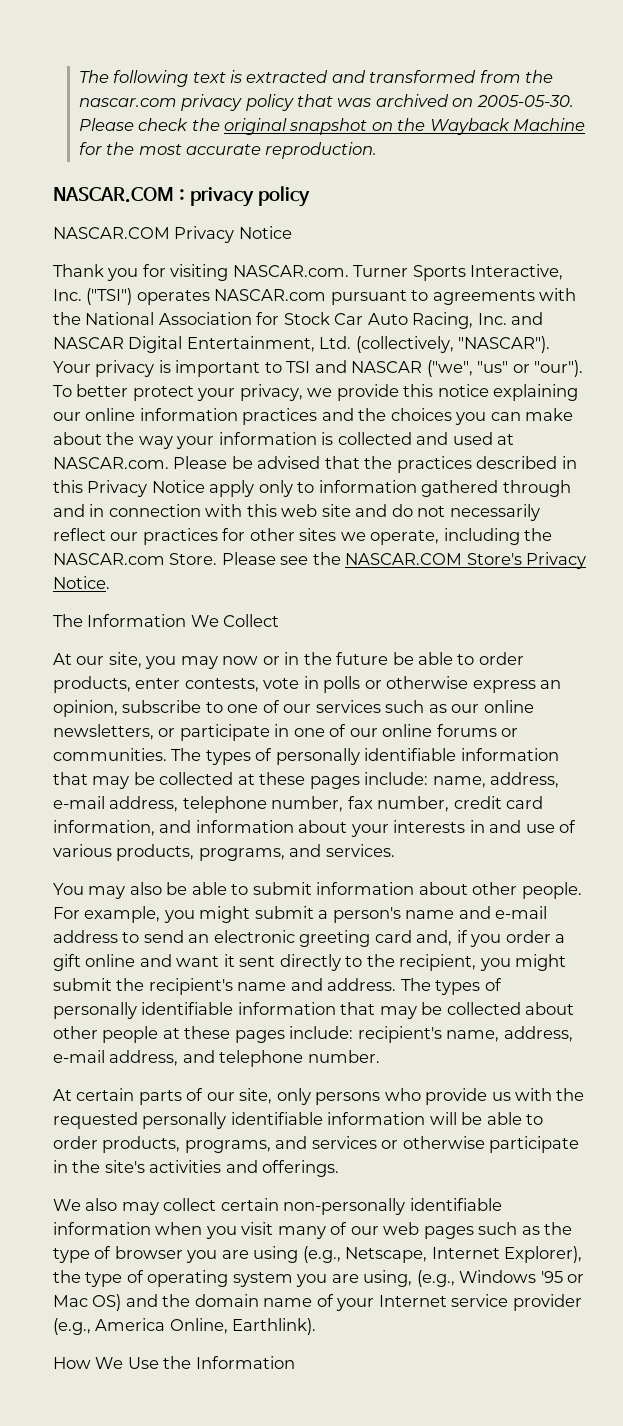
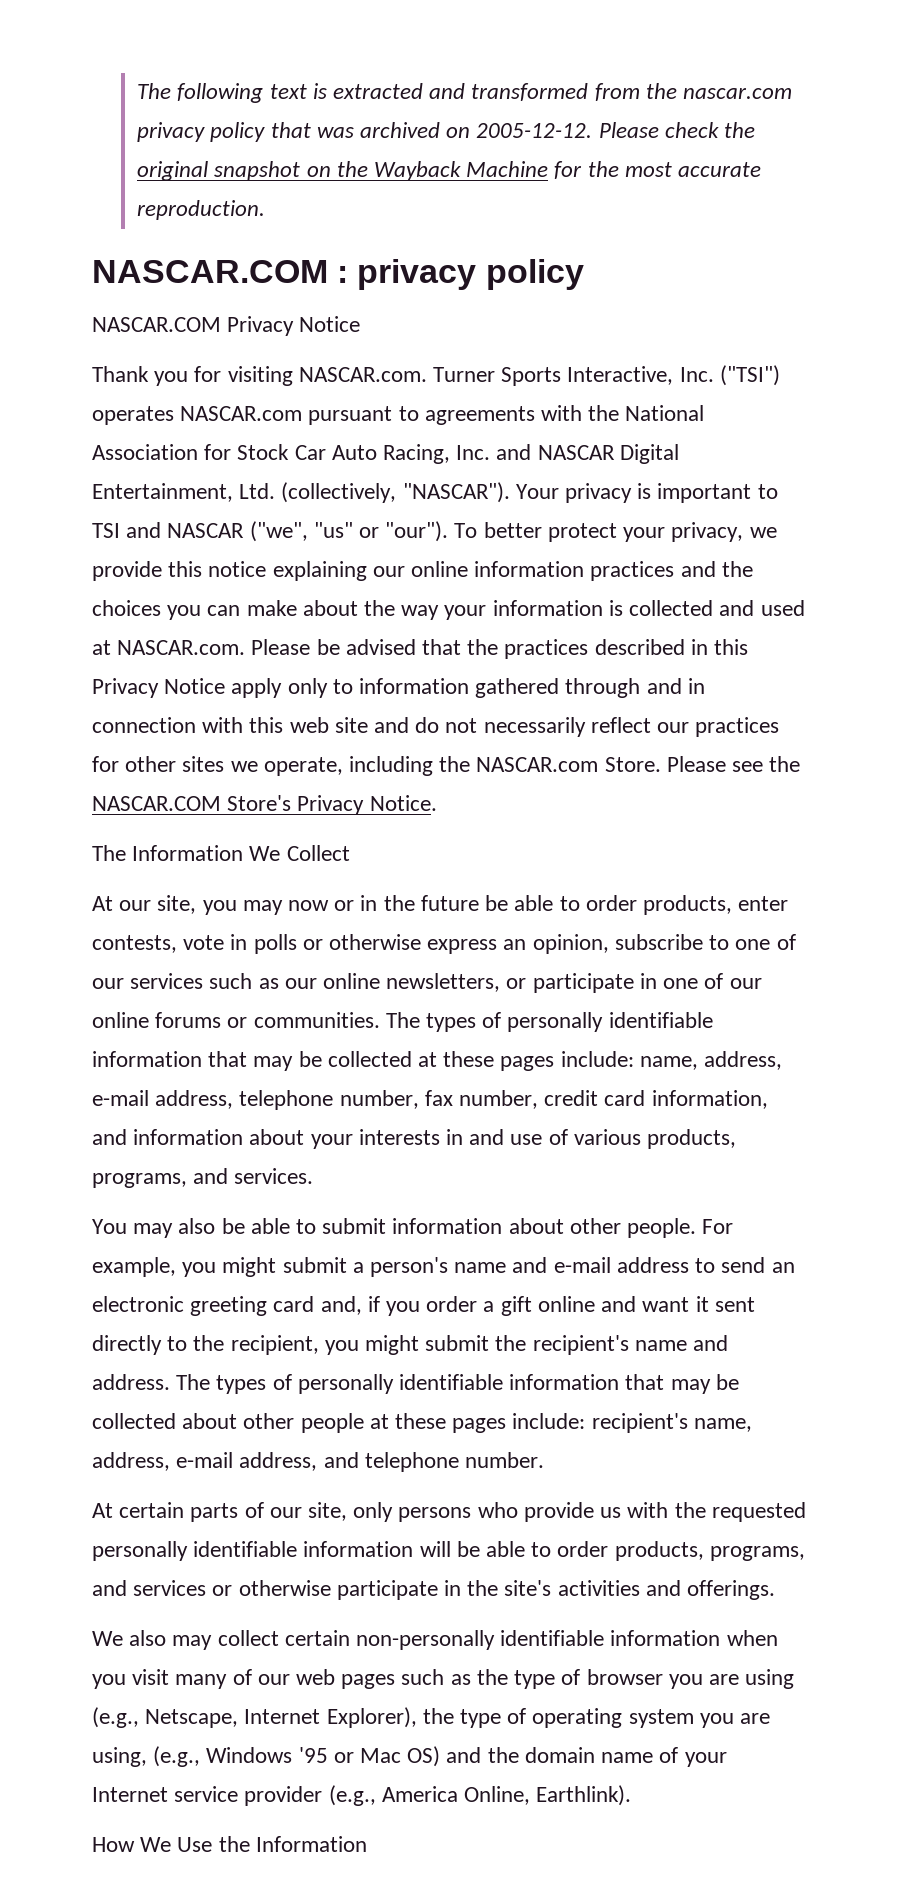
[476,95,574,107] 2005-05-30. -> [476,123,593,138] 2005-12-12.

